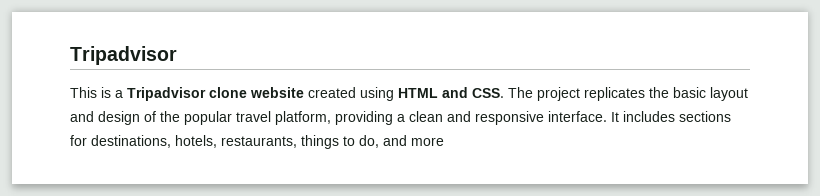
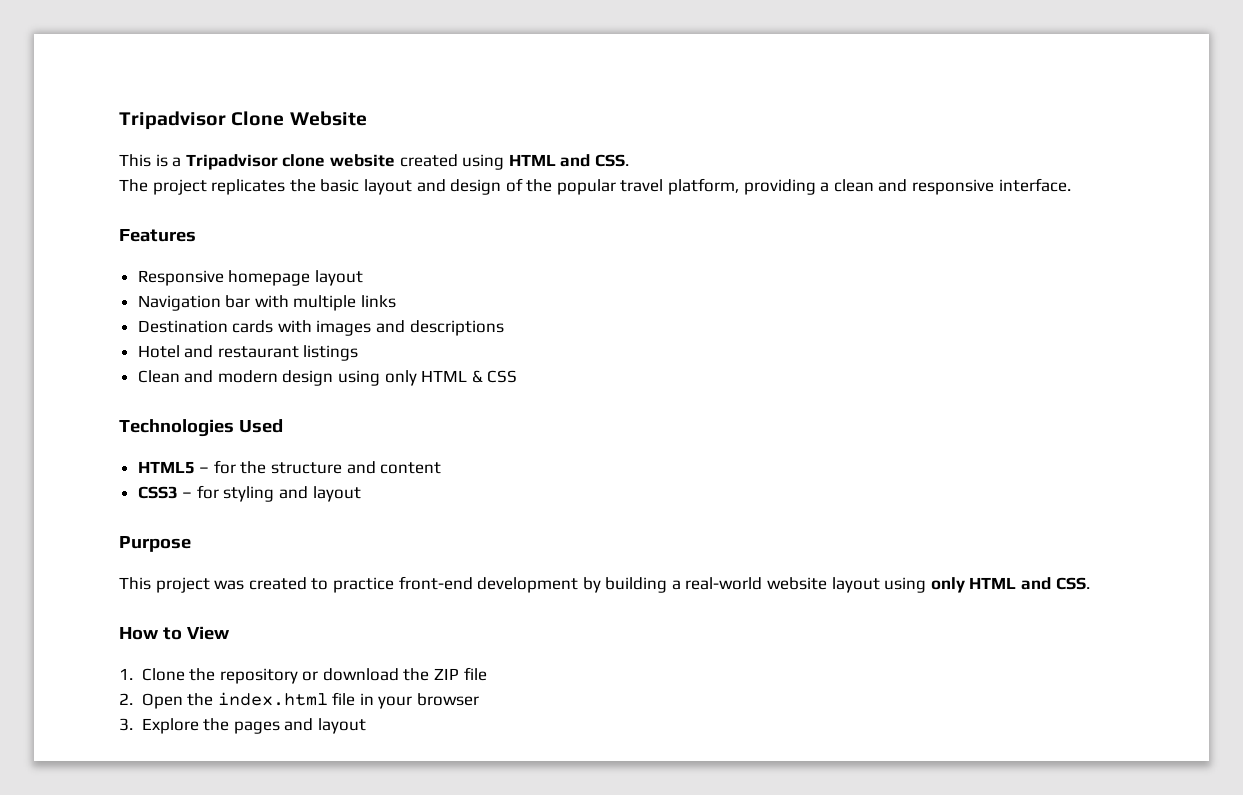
[70,46,177,65] Tripadvisor -> [119,111,367,130] Tripadvisor Clone Website
(504, 93) none -> (629, 160) //
[611,111,731,122] [70,135,444,149] It includes sections for destinations, hotels, restaurants, things to do, and more -> [119,229,196,242] [137,270,363,286] [137,295,397,311] [137,320,504,336] [137,345,359,361] [137,370,518,386] [119,419,283,437] [137,460,442,474] [137,485,361,502] [119,536,191,552] [119,576,1090,593] [119,626,230,640] [119,667,487,684] [119,692,480,709] [119,718,366,734] // Features // Responsive homepage layout // Navigation bar with multiple links // Destination cards with images and descriptions // Hotel and restaurant listings // Clean and modern design using only HTML & CSS // Technologies Used // HTML5 – for the structure and content // CSS3 – for styling and layout // Purpose // This project was created to practice front-end development by building a real-world website layout using only HTML and CSS. // How to View // 1. Clone the repository or download the ZIP file // 2. Open the index.html file in your browser // 3. Explore the pages and layout

